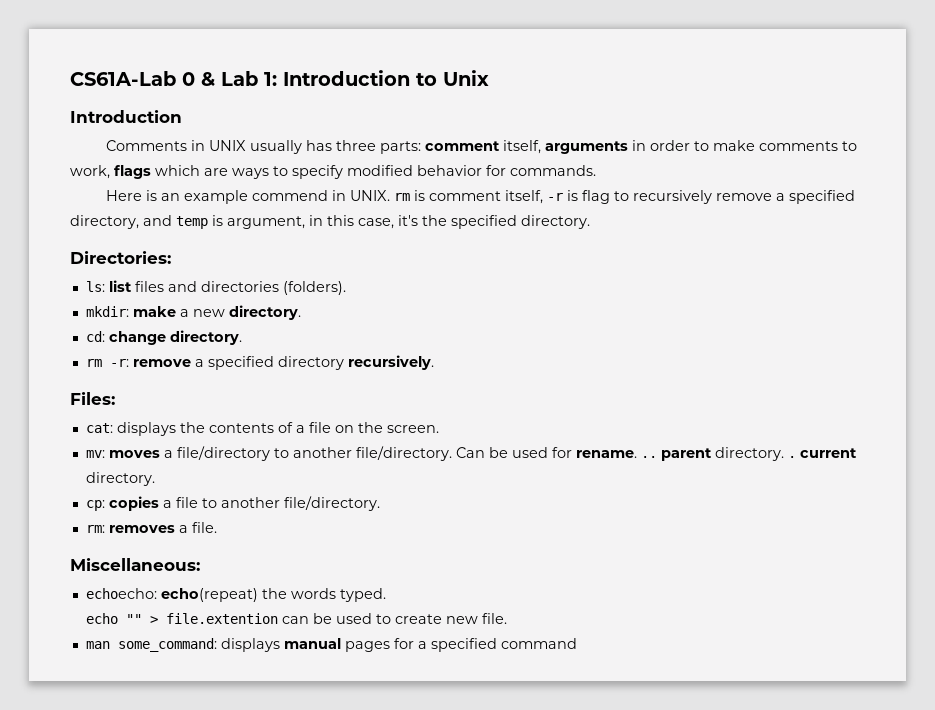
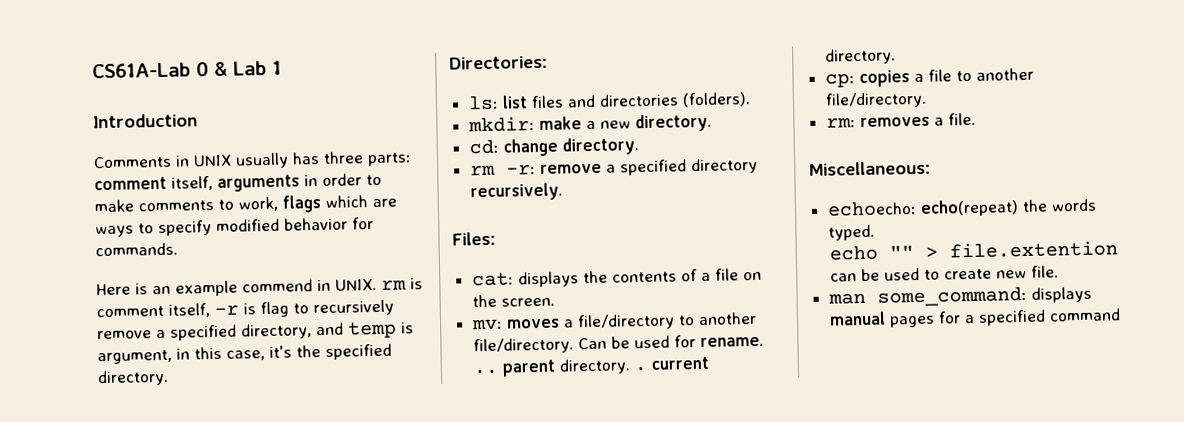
[264,70,489,86] 1: Introduction to Unix -> [272,60,282,75] 1

